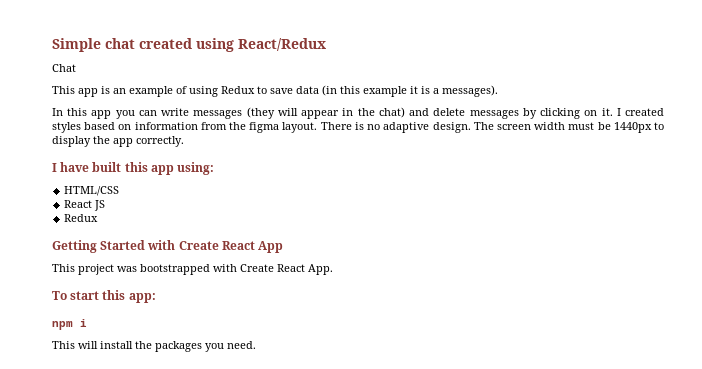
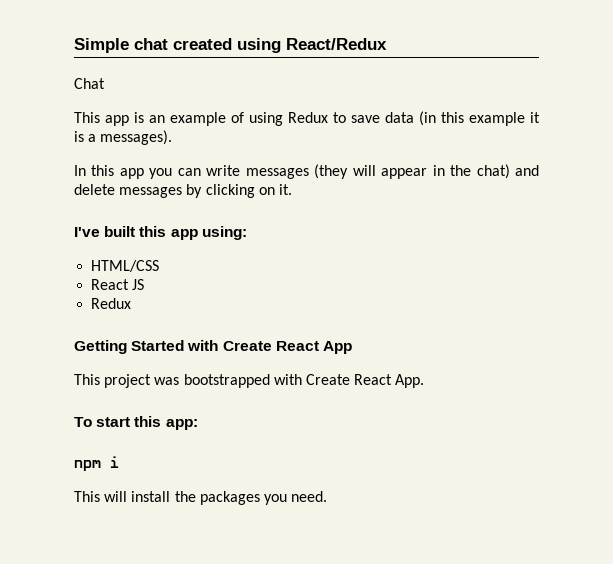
[616,108,664,116] [52,122,665,133] [52,136,184,147] [52,162,90,172] I created styles based on information from the figma layout. There is no adaptive design. The screen width must be 1440px to display the app correctly. // I have -> [74,227,100,237] // I've

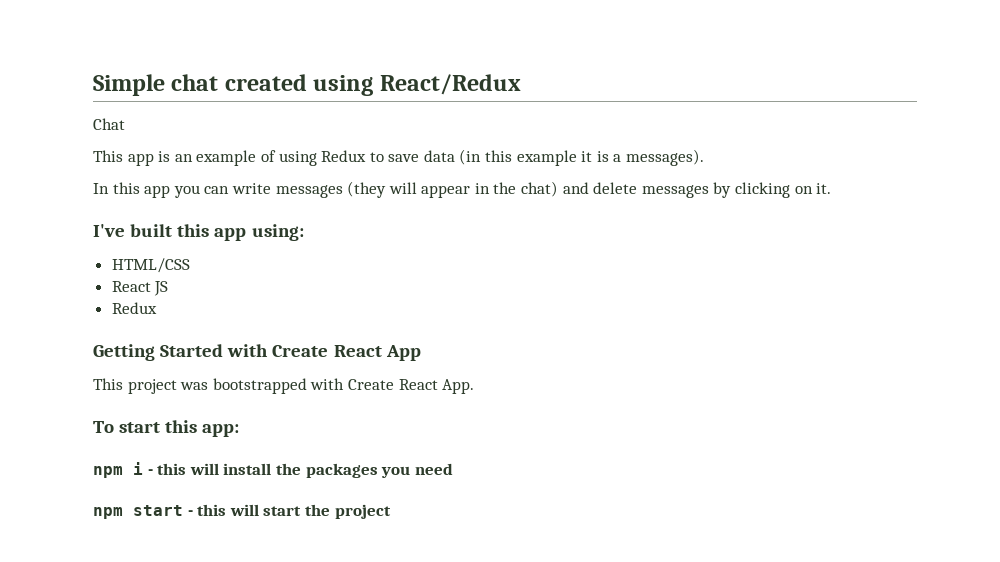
[74,491,100,502] // This -> [147,463,187,475] - this
[291,491,328,502] need. -> [414,463,453,475] [93,504,391,519] need // npm start - this will start the project

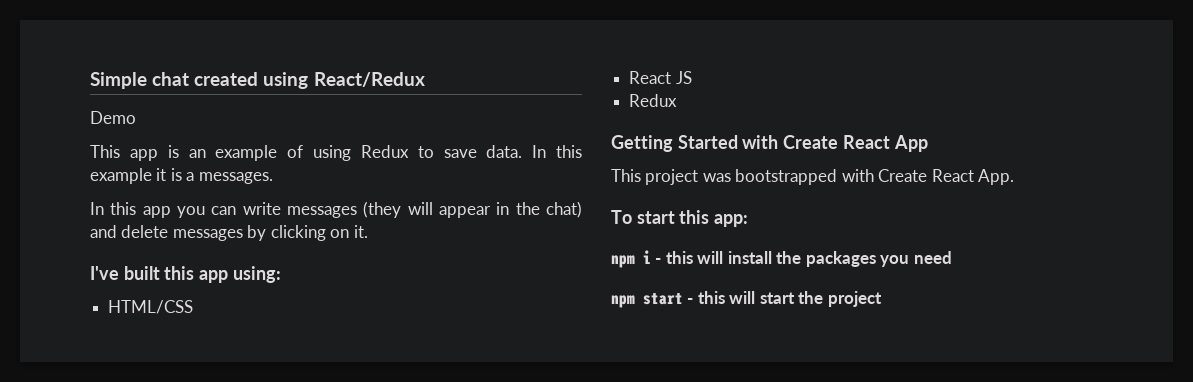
[93,118,125,130] Chat -> [90,111,136,124] Demo
[423,149,482,165] data (in -> [486,145,547,158] data. In
[626,149,705,166] messages). -> [198,172,273,184] messages.

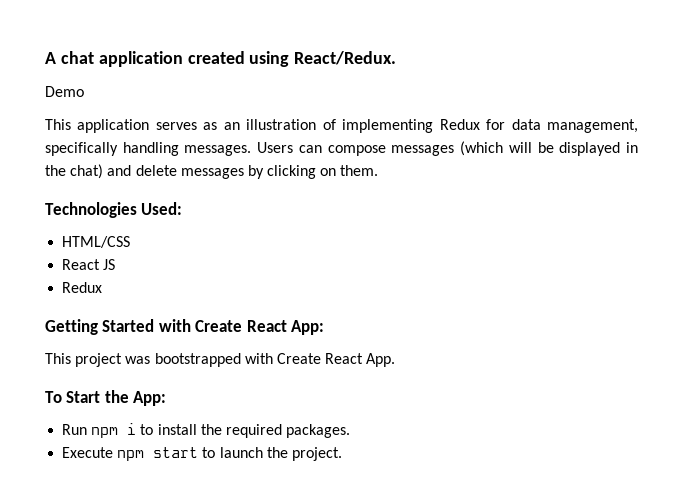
[90,72,190,89] Simple chat -> [45,51,183,67] A chat application
[313,72,425,87] React/Redux -> [294,51,397,65] React/Redux.
[129,145,582,161] [90,168,273,184] [90,201,491,218] app is an example of using Redux to save data. In this example it is a messages. // In this app you can write messages (they will appear -> [77,119,638,133] [45,141,621,156] application serves as an illustration of implementing Redux for data management, specifically handling messages. Users can compose messages (which will be displayed
[353,225,368,238] [90,266,281,283] it. // I've built this app using: -> [340,165,379,176] [45,202,183,218] them. // Technologies Used:
[893,135,928,152] App -> [291,320,325,335] App:
[636,210,749,227] [611,250,952,268] [611,291,882,308] start this app: // npm i - this will install the packages you need // npm start - this will start the project -> [66,390,167,406] [62,423,351,438] [62,447,342,461] Start the App: // Run npm i to install the required packages. // Execute npm start to launch the project.

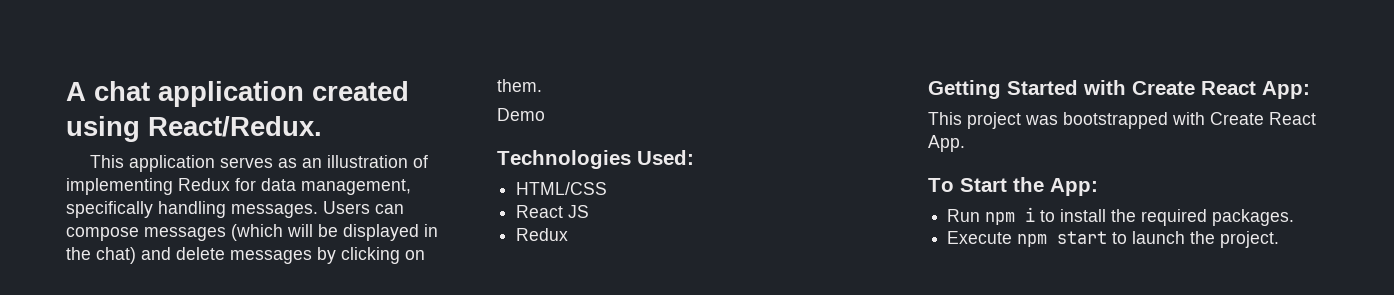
[45,86,84,97] // Demo -> (322, 126) none
(379, 170) none -> [497,108,545,121] // Demo

